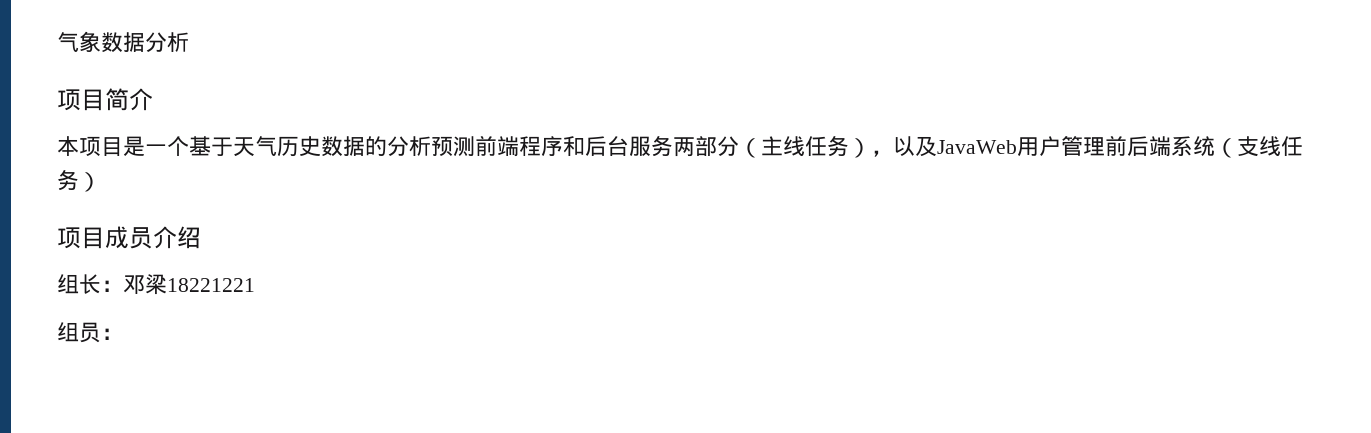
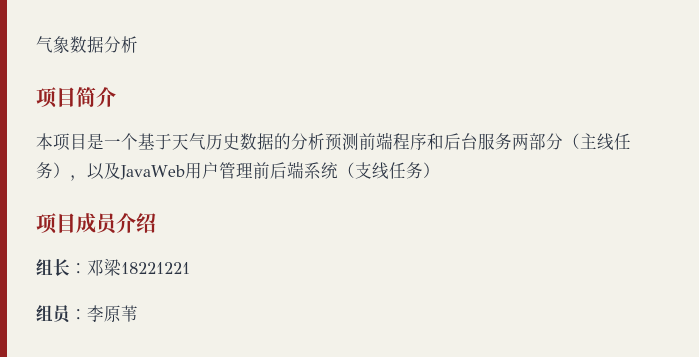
(123, 334) none -> [87,305,138,322] 李原苇

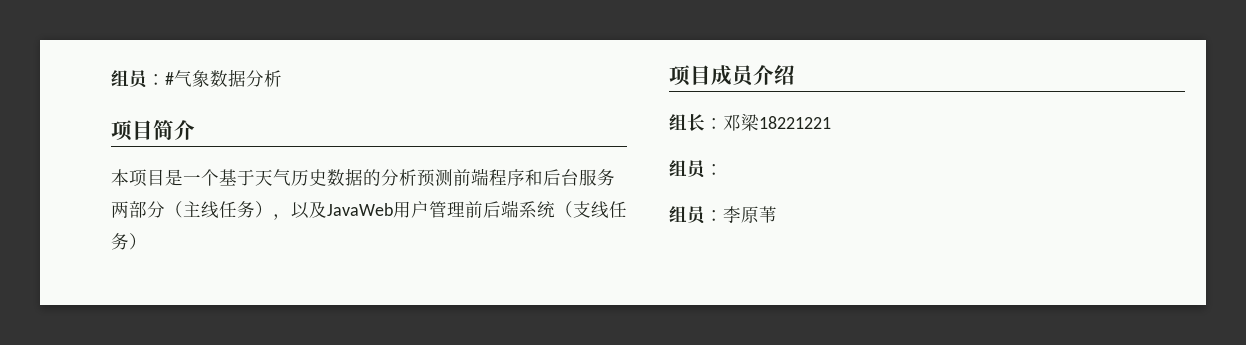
(36, 44) none -> [111,70,174,89] 组员：#
(87, 314) none -> [669,206,723,225] // 组员：

